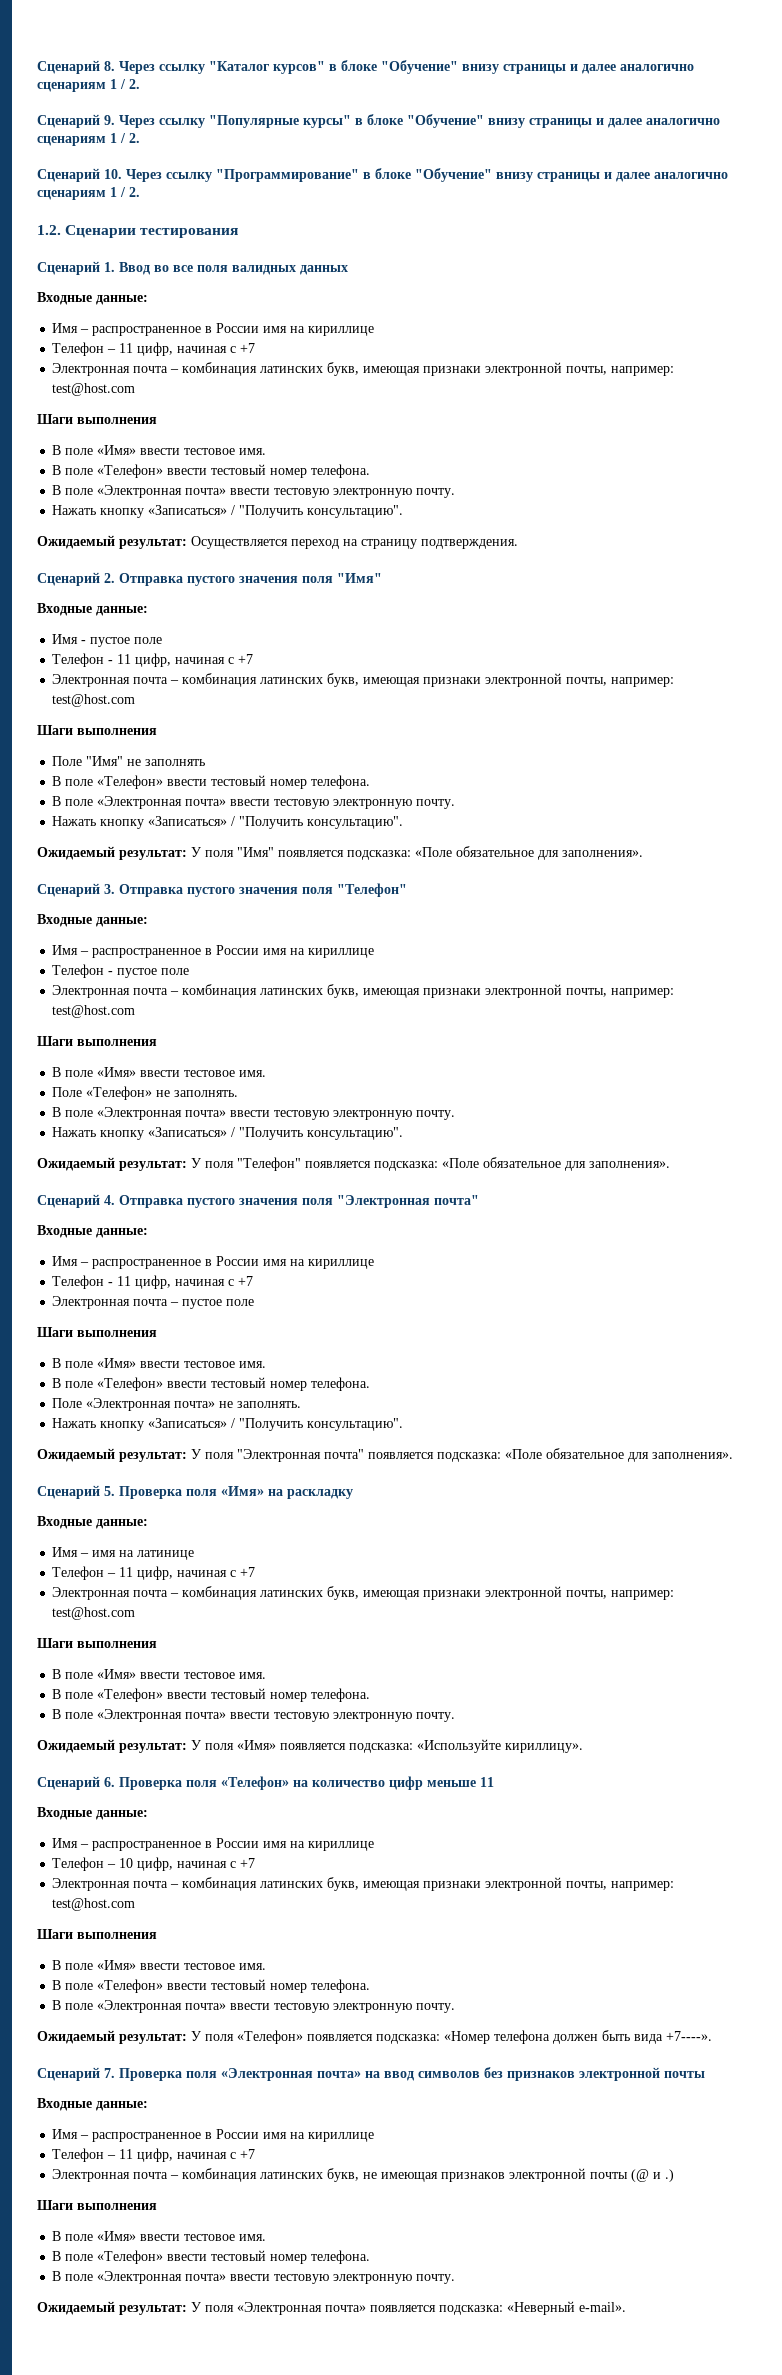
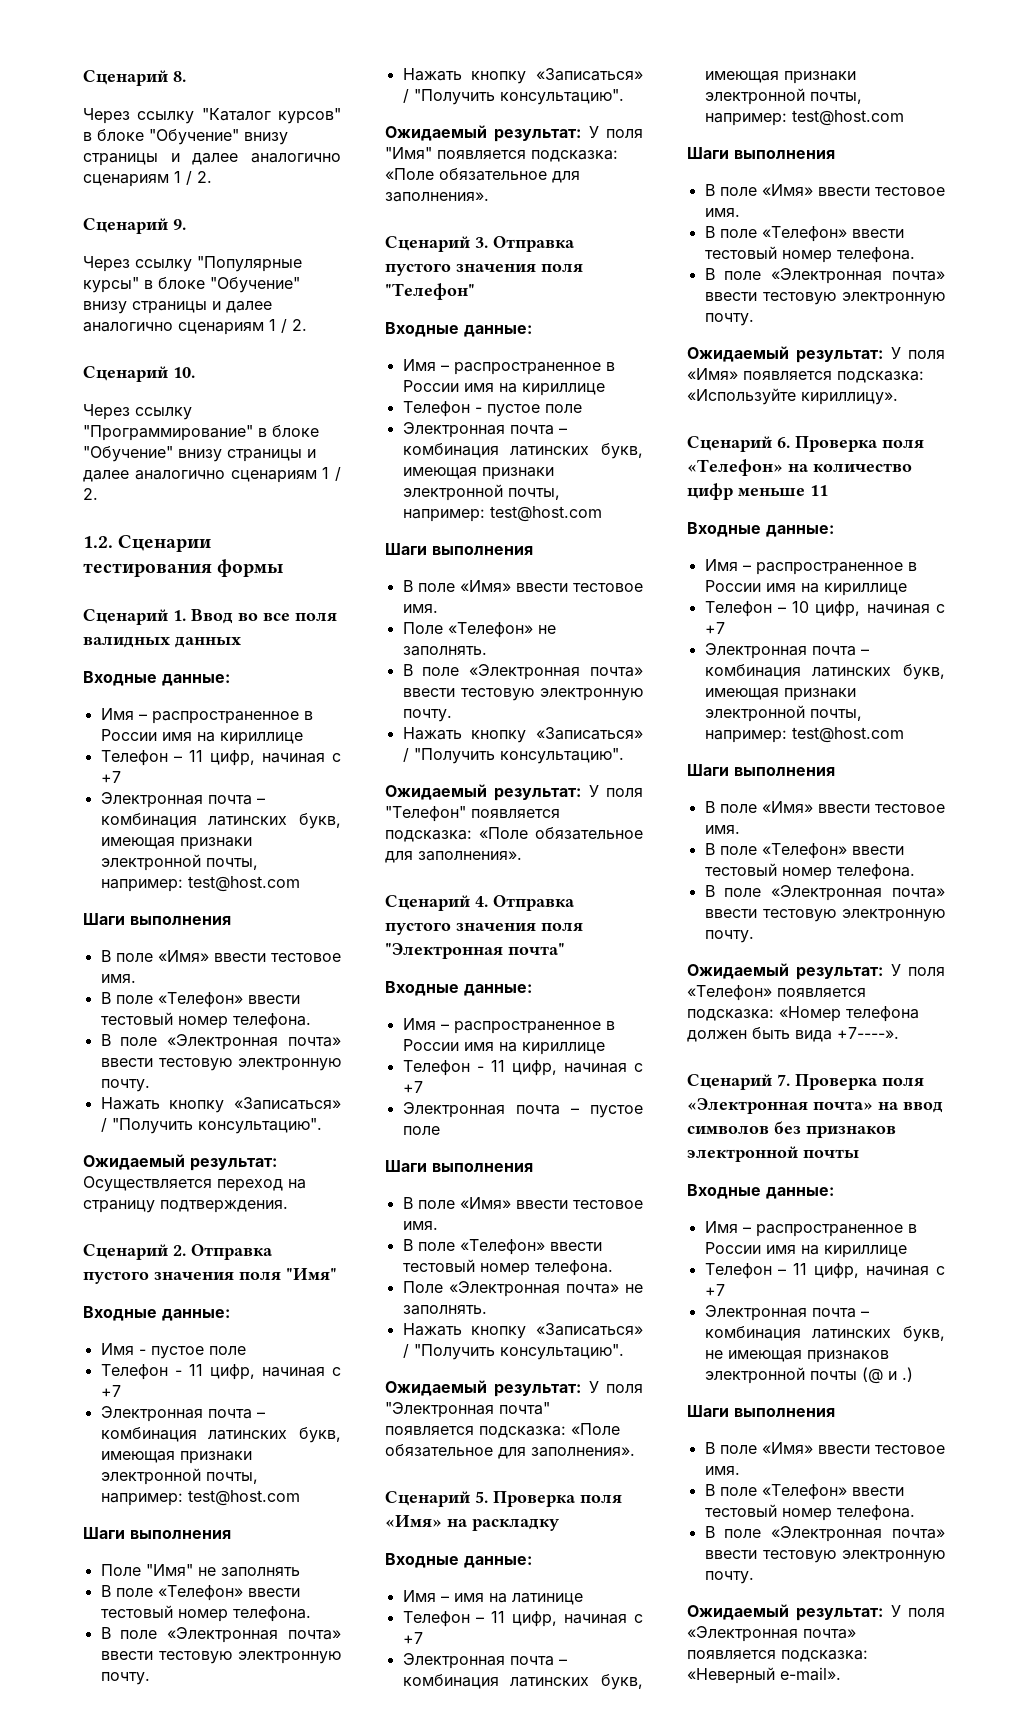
(115, 66) none -> (186, 76) //
(115, 120) none -> (186, 224) //
(122, 174) none -> (195, 372) //
(239, 233) none -> [217,559,285,577] формы

